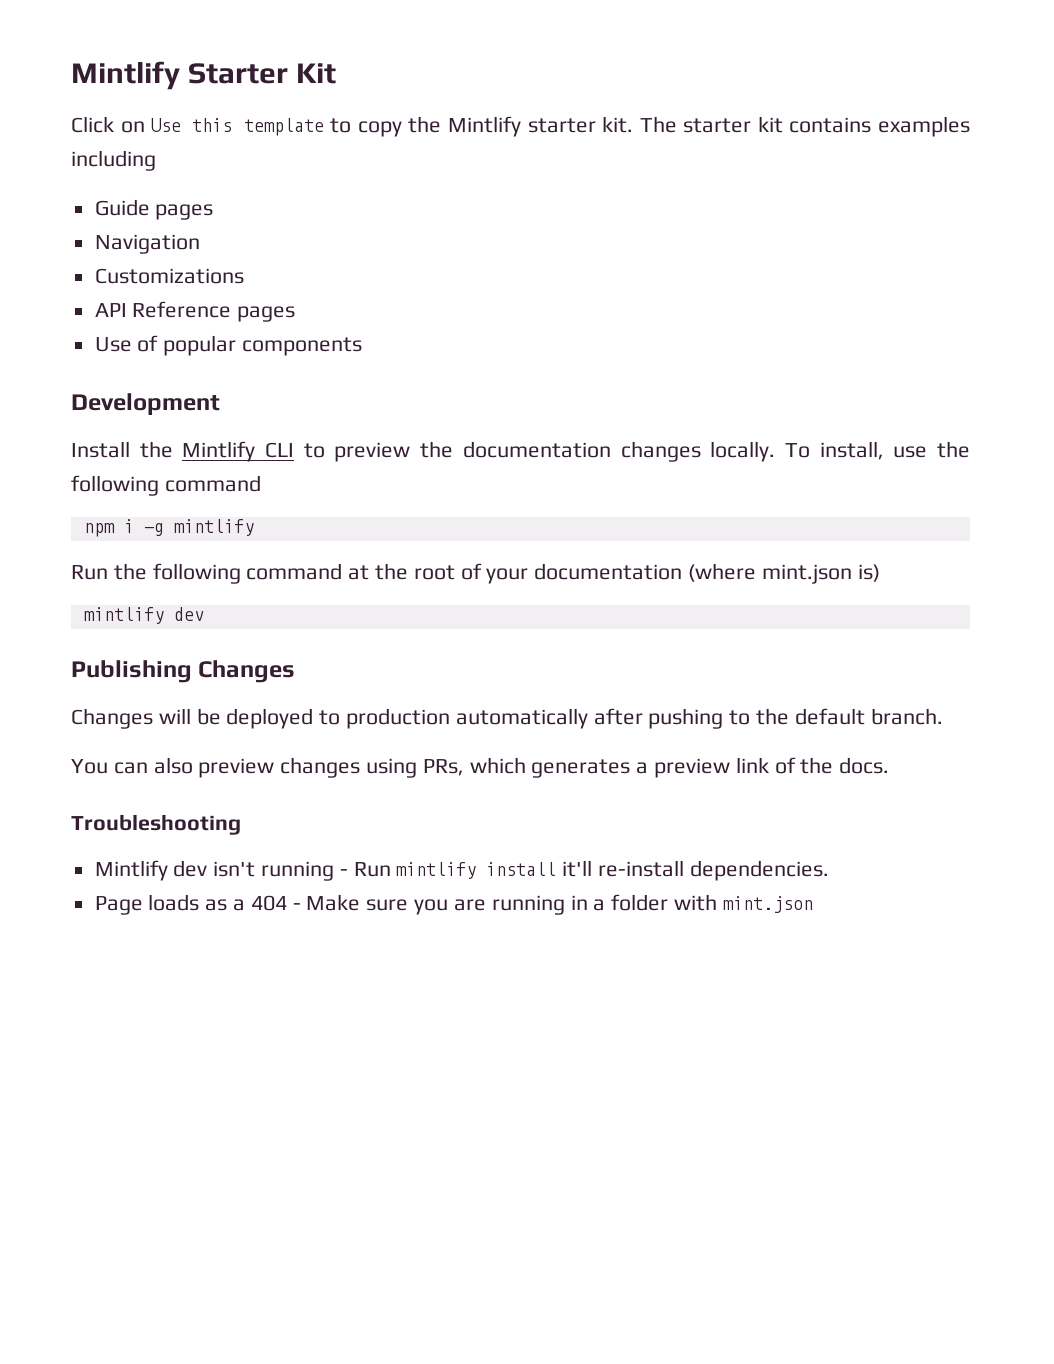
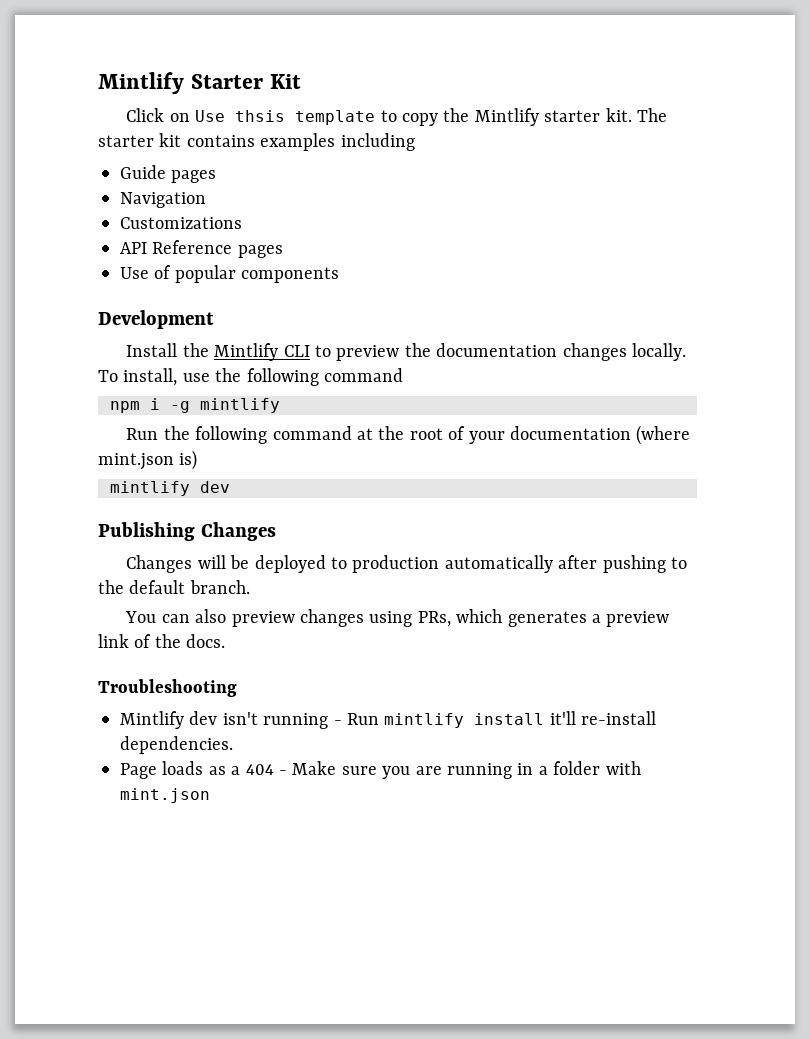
[192,118,233,132] this -> [235,110,286,122] thsis

